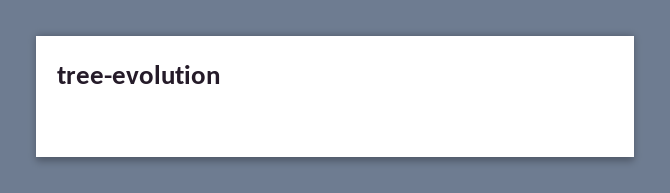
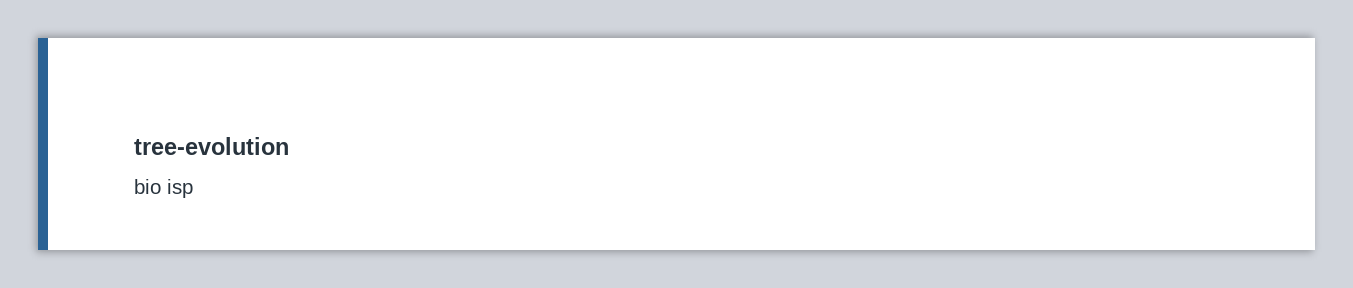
(220, 74) none -> [134,179,193,198] // bio isp

